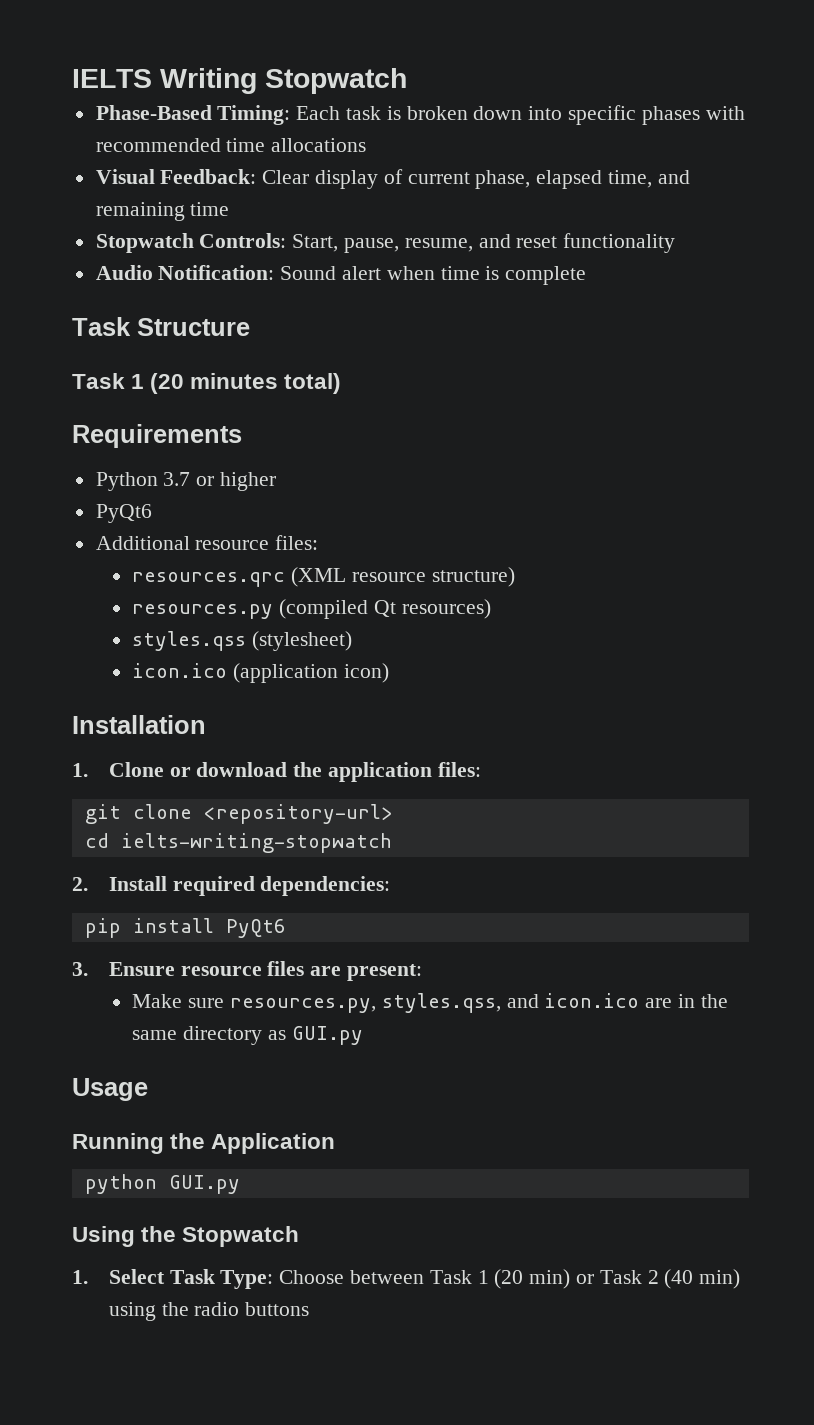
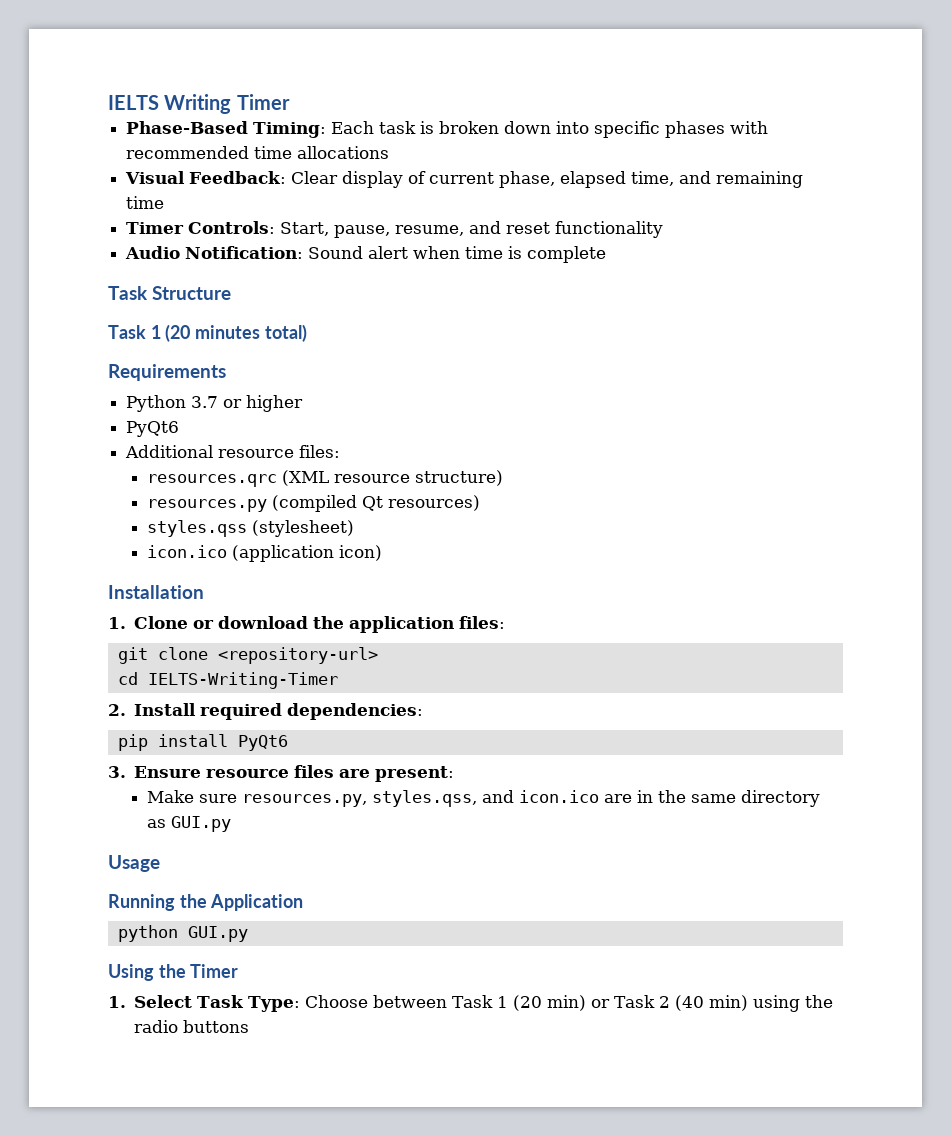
[265,68,407,94] Stopwatch -> [236,94,290,110] Timer
[95,233,194,253] Stopwatch -> [126,222,185,234] Timer
[120,833,392,853] ielts-writing-stopwatch -> [147,672,338,689] IELTS-Writing-Timer
[182,1226,300,1247] Stopwatch -> [190,964,239,978] Timer

